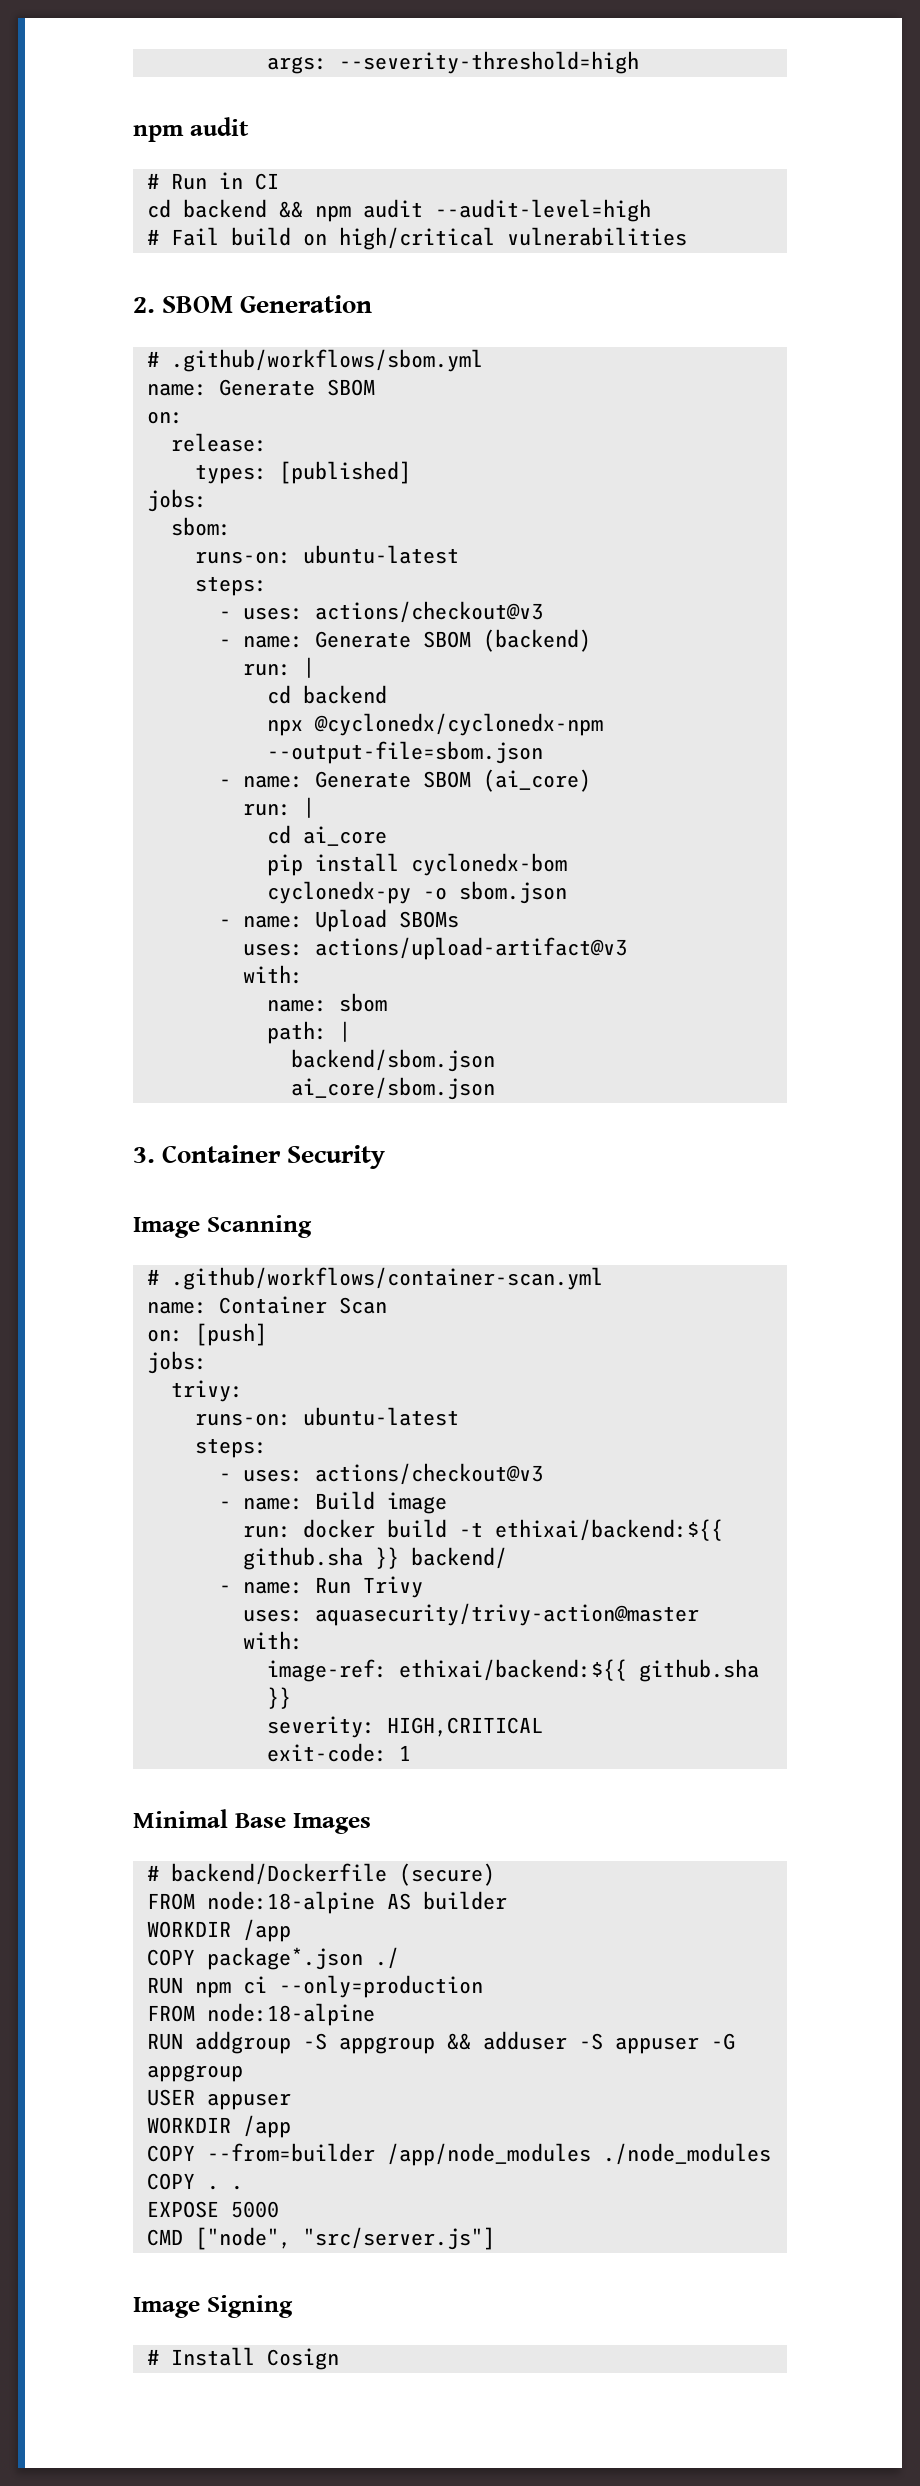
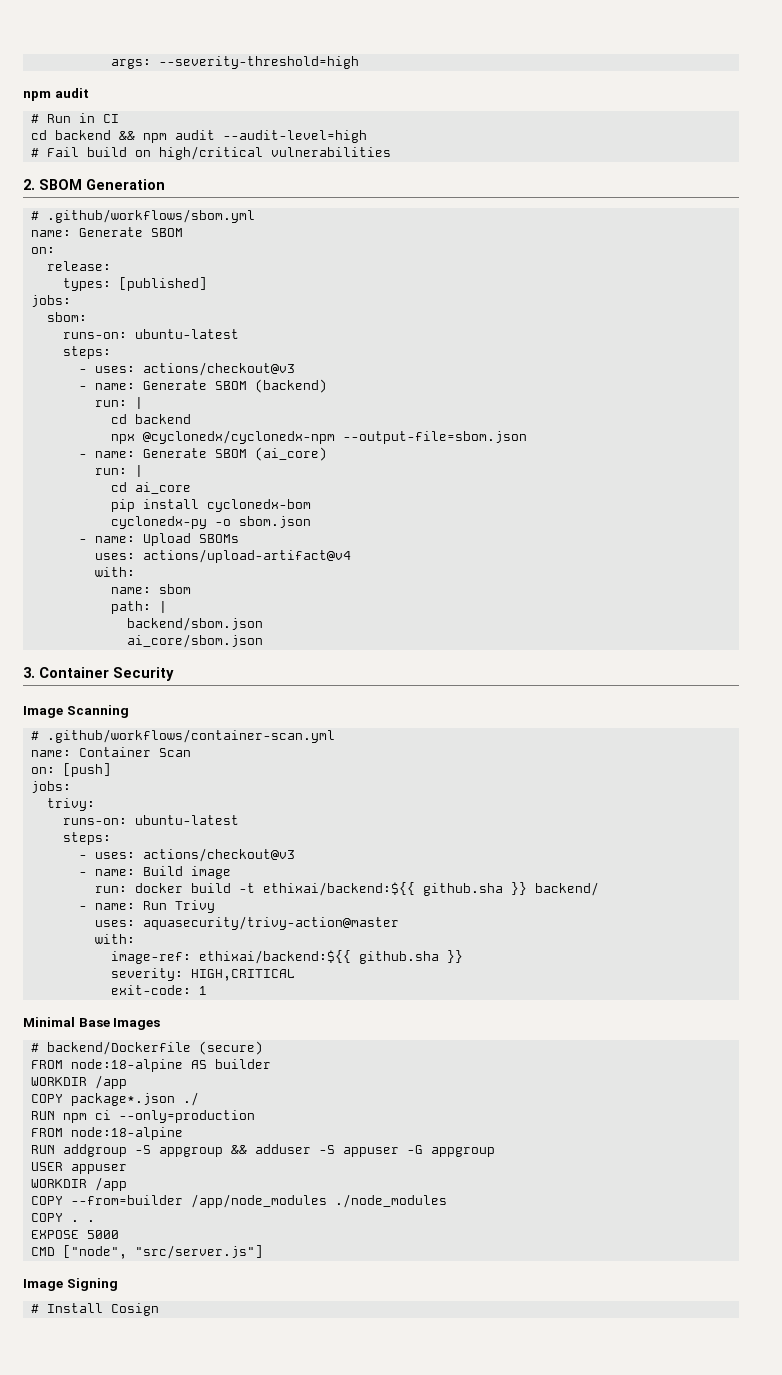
[315,937,628,960] actions/upload-artifact@v3 -> [142,549,351,563] actions/upload-artifact@v4

